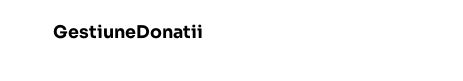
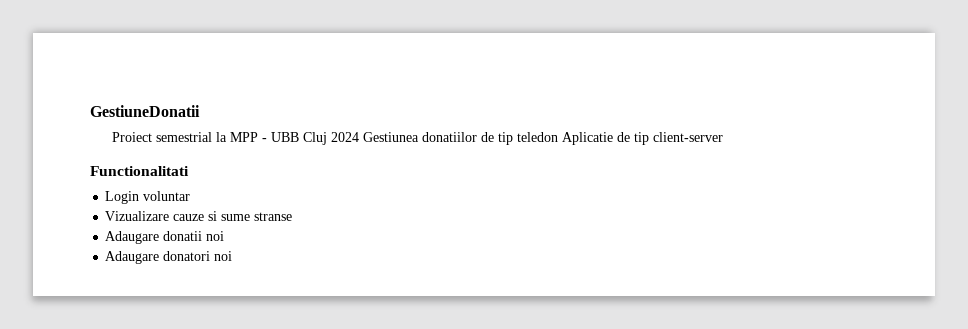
(203, 31) none -> [111,132,723,145] [90,166,189,176] [105,191,191,204] [105,211,293,221] [105,231,225,244] [105,251,233,264] // Proiect semestrial la MPP - UBB Cluj 2024 Gestiunea donatiilor de tip teledon Aplicatie de tip client-server // Functionalitati // Login voluntar // Vizualizare cauze si sume stranse // Adaugare donatii noi // Adaugare donatori noi

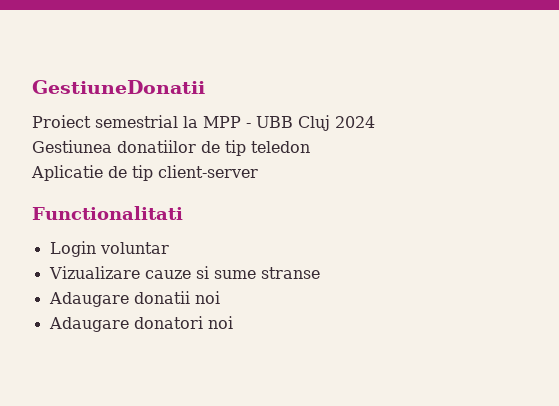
(359, 137) none -> (375, 122) //
(558, 137) none -> (310, 147) //

